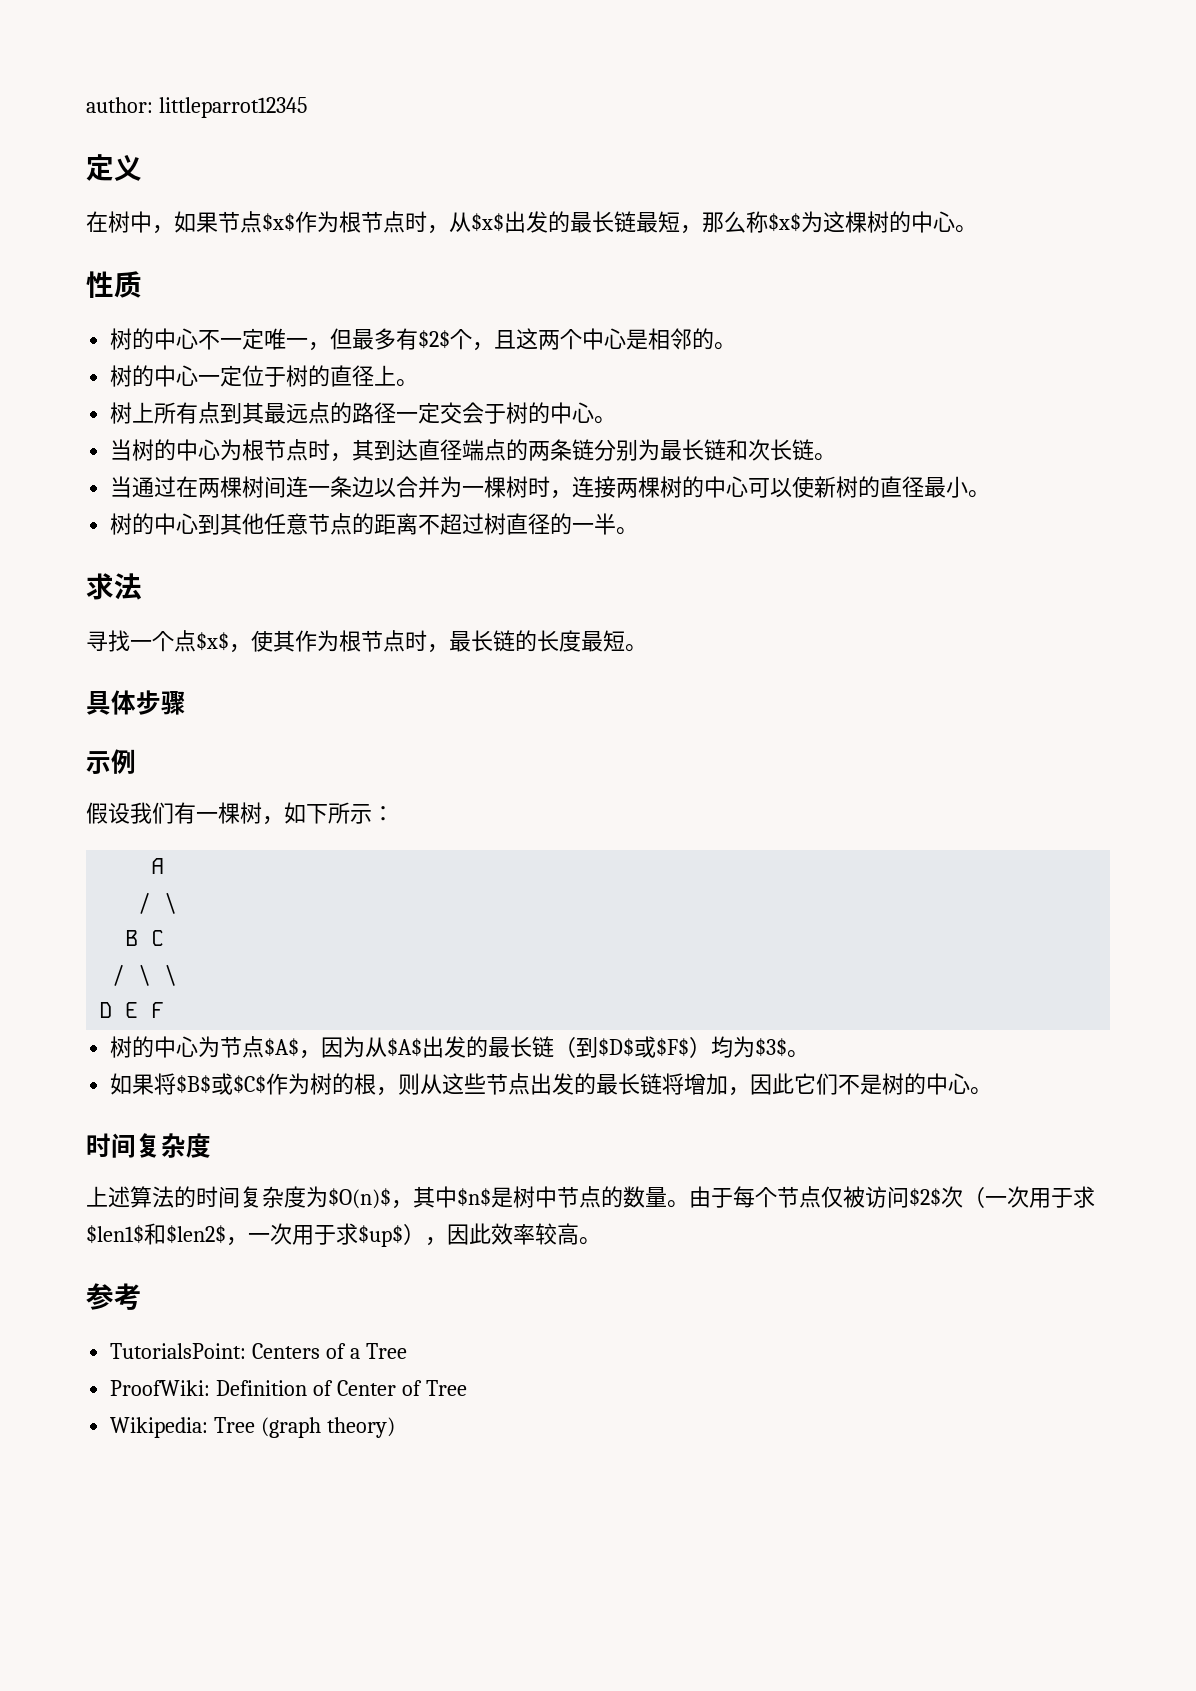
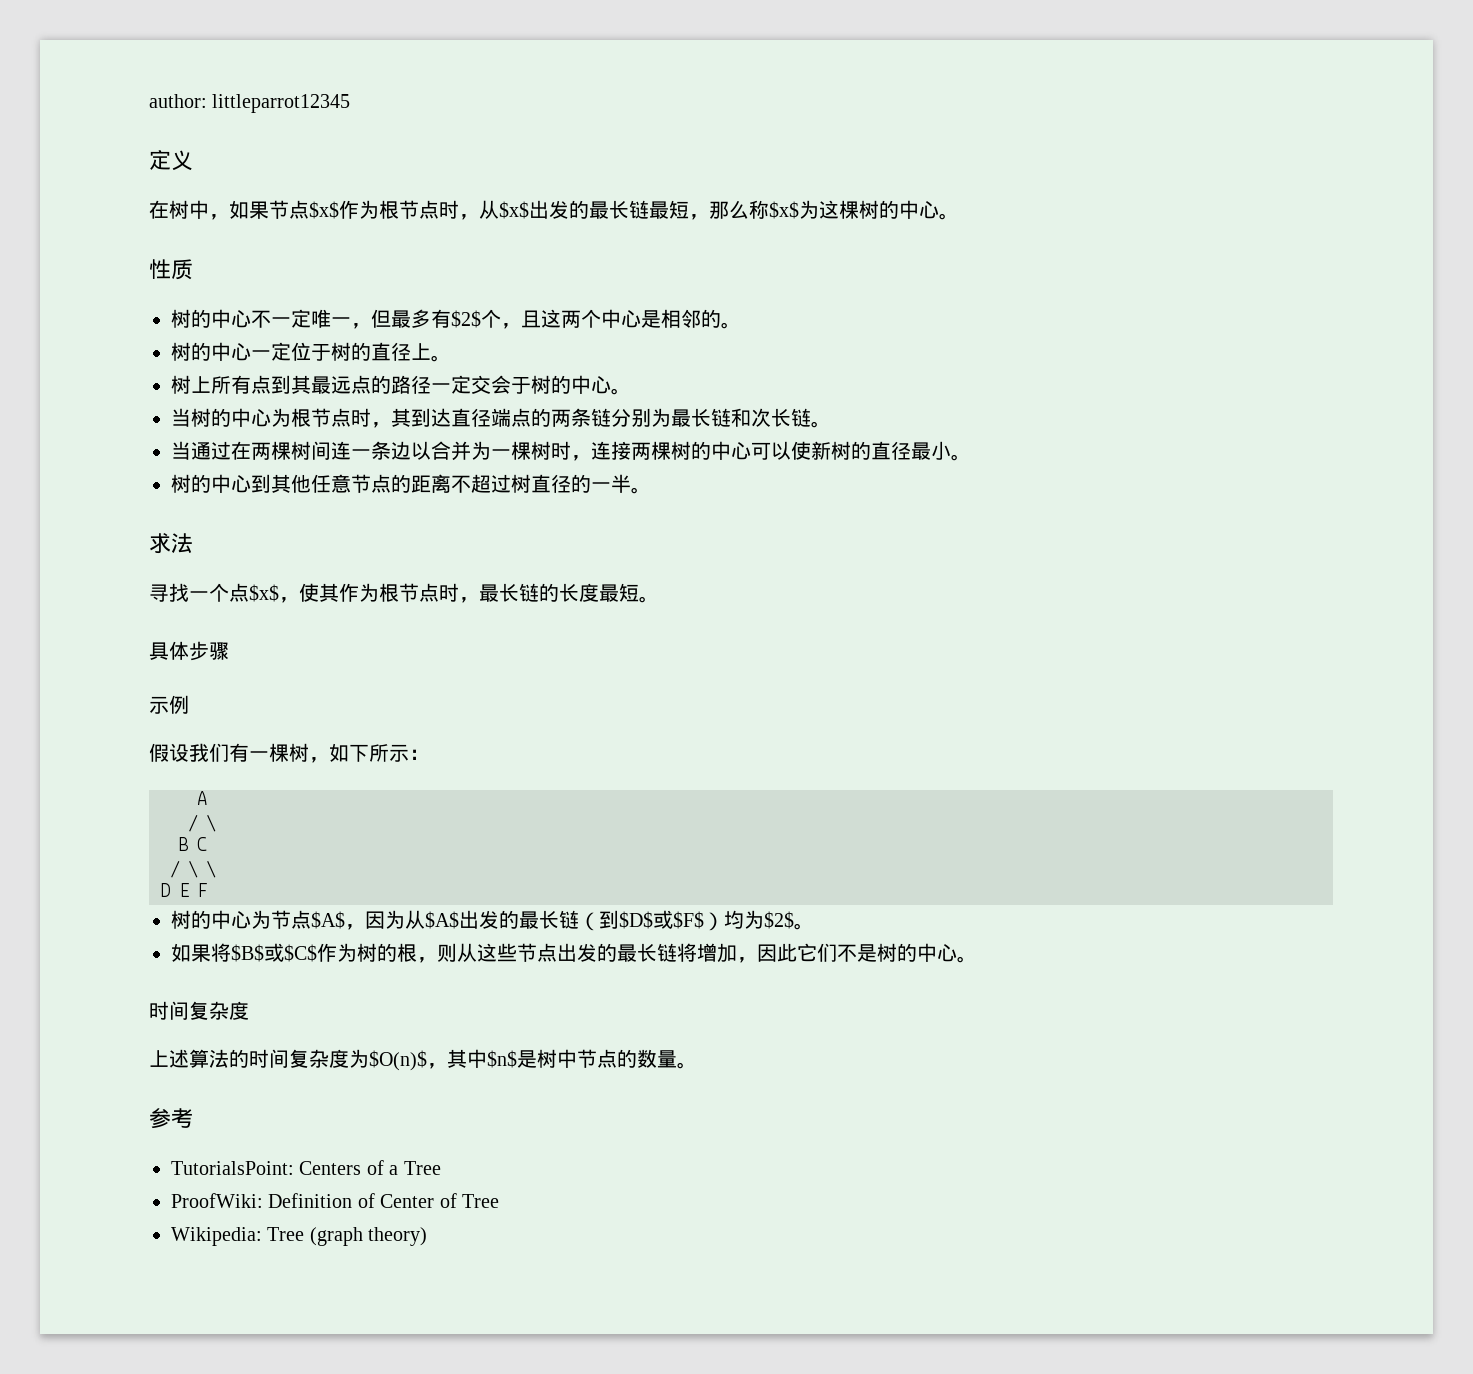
[755,1038,788,1057] $3$ -> [764,911,794,929] $2$
[689,1186,1095,1208] [86,1223,601,1247] 由于每个节点仅被访问$2$次（一次用于求$len1$和$len2$，一次用于求$up$），因此效率较高。 -> (697, 1065) none

